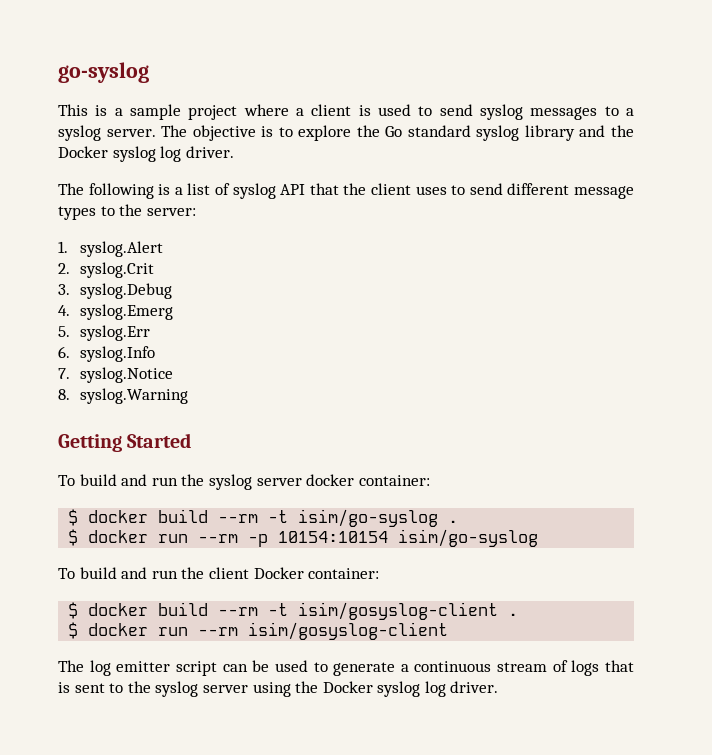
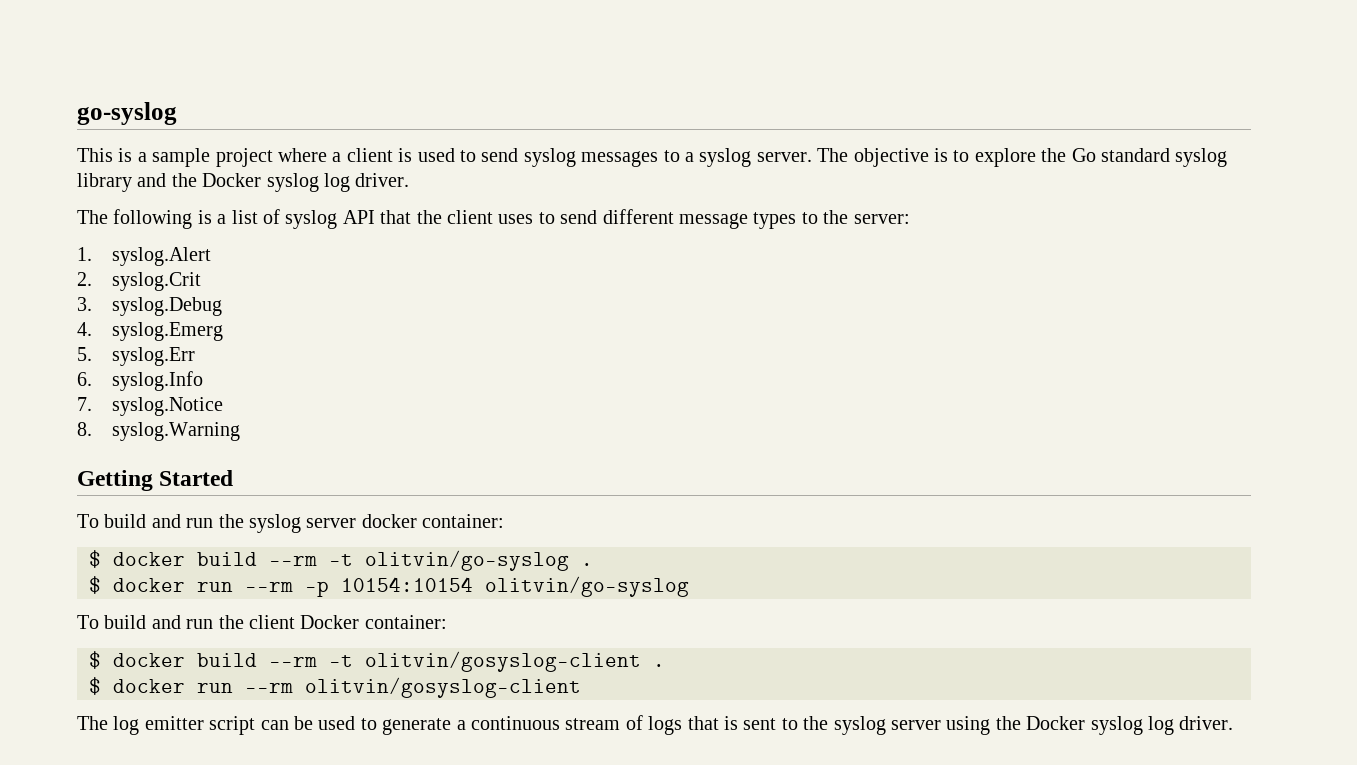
[298,509,439,527] isim/go-syslog -> [365,550,569,571] olitvin/go-syslog
[398,529,539,547] isim/go-syslog -> [485,576,689,597] olitvin/go-syslog
[298,602,519,620] [68,622,449,640] isim/gosyslog-client . // $ docker run --rm isim/gosyslog-client -> [365,651,665,672] [89,677,581,698] olitvin/gosyslog-client . // $ docker run --rm olitvin/gosyslog-client

